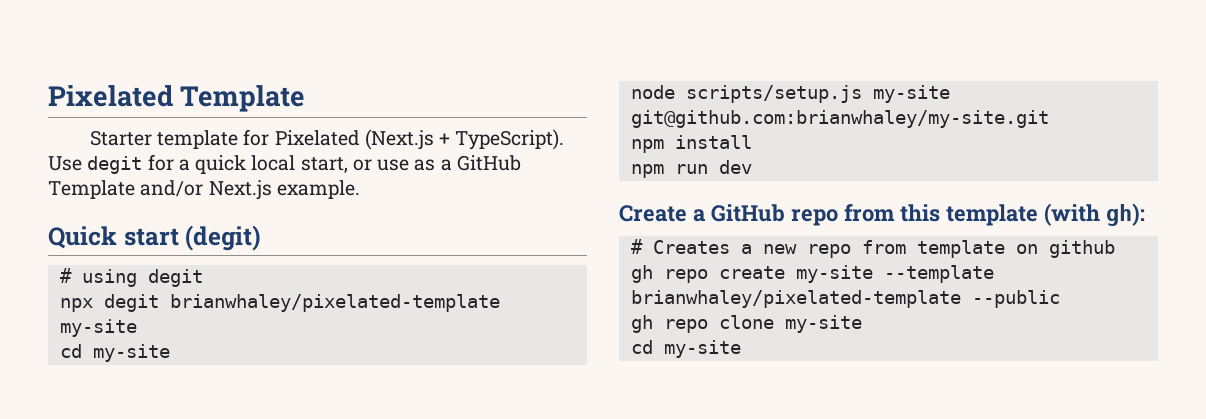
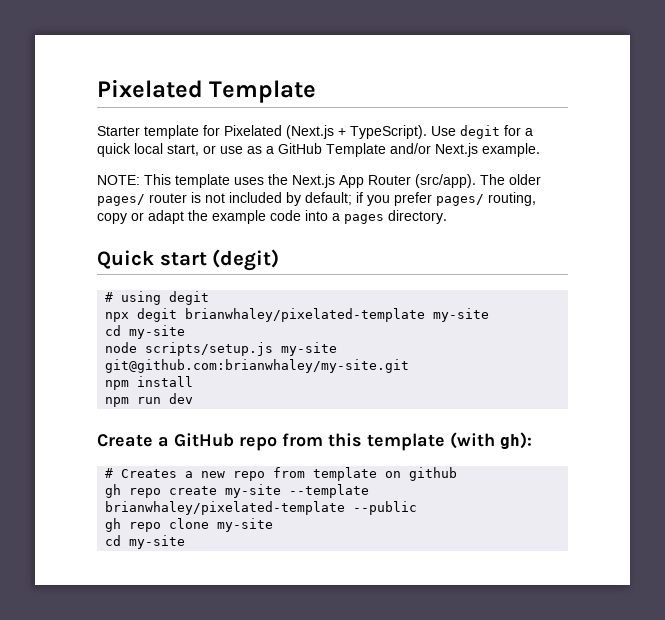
(360, 189) none -> [97,174,541,188] [97,192,536,206] [97,210,447,224] // NOTE: This template uses the Next.js App Router (src/app). The older pages/ router is not included by default; if you prefer pages/ routing, copy or adapt the example code into a pages directory.

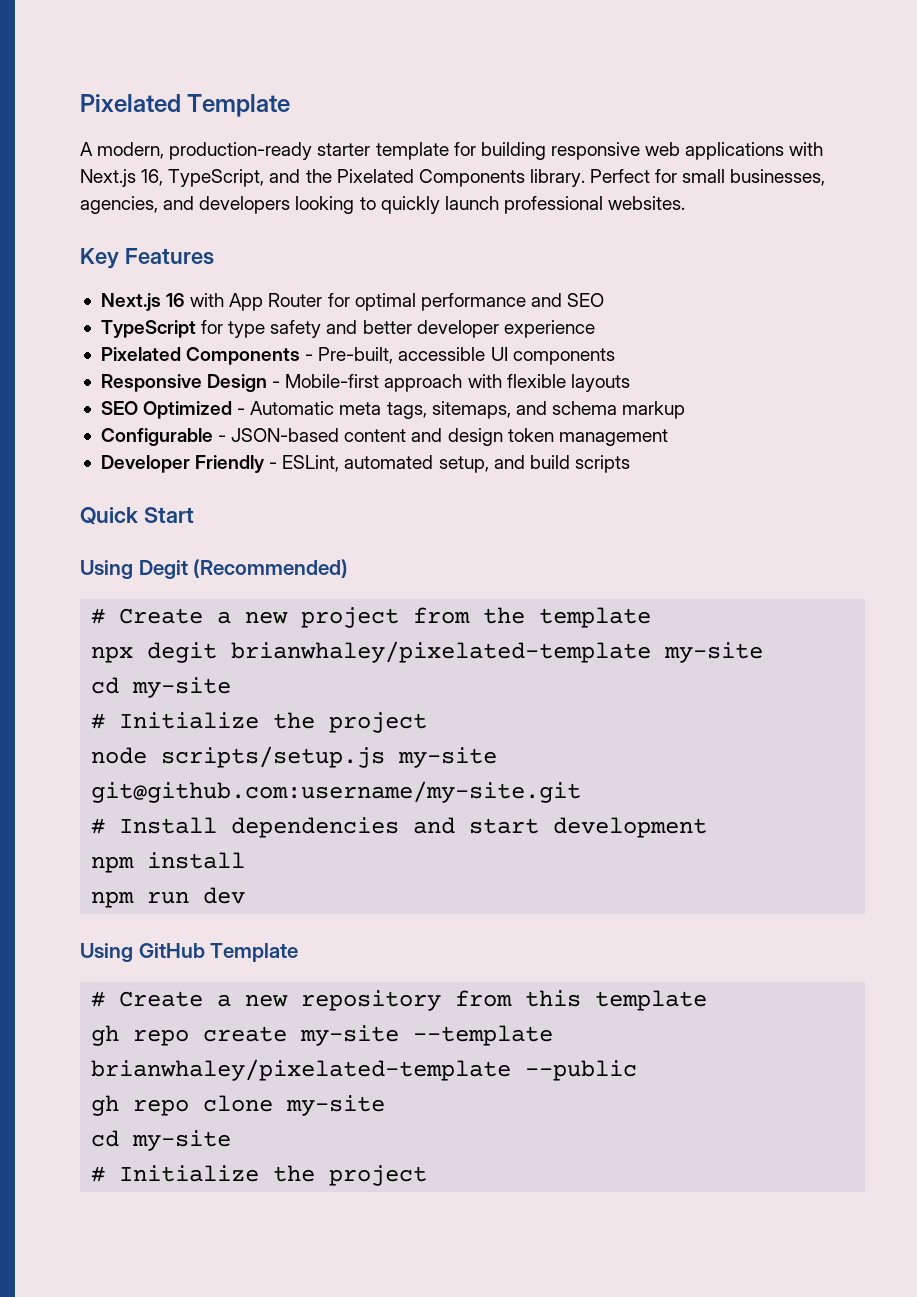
[97,125,533,139] [97,143,540,157] [97,174,541,188] [97,192,536,206] [97,210,447,224] [97,249,280,271] [105,291,210,305] Starter template for Pixelated (Next.js + TypeScript). Use degit for a quick local start, or use as a GitHub Template and/or Next.js example. // NOTE: This template uses the Next.js App Router (src/app). The older pages/ router is not included by default; if you prefer pages/ routing, copy or adapt the example code into a pages directory. // Quick start (degit) // # using degit -> [80,142,824,160] [80,169,826,187] [80,196,686,214] [80,248,214,269] [100,293,605,311] [100,320,595,338] [100,347,615,365] [100,374,630,392] [100,401,686,419] [100,428,668,446] [100,455,630,473] [80,507,194,525] [80,559,349,579] [91,607,652,628] A modern, production-ready starter template for building responsive web applications with Next.js 16, TypeScript, and the Pixelated Components library. Perfect for small businesses, agencies, and developers looking to quickly launch professional websites. // Key Features // Next.js 16 with App Router for optimal performance and SEO // TypeScript for type safety and better developer experience // Pixelated Components - Pre-built, accessible UI components // Responsive Design - Mobile-first approach with flexible layouts // SEO Optimized - Automatic meta tags, sitemaps, and schema markup // Configurable - JSON-based content and design token management // Developer Friendly - ESLint, automated setup, and build scripts // Quick Start // Using Degit (Recommended) // # Create a new project from the template
(186, 332) none -> [91,712,428,733] // # Initialize the project
[105,359,410,373] git@github.com:brianwhaley/my-site.git -> [91,781,582,803] [91,817,708,838] git@github.com:username/my-site.git // # Install dependencies and start development
[97,432,532,451] [105,467,458,481] Create a GitHub repo from this template (with gh): // # Creates a new repo from template on github -> [80,943,299,962] [91,990,708,1011] Using GitHub Template // # Create a new repository from this template
(186, 542) none -> [91,1165,428,1186] // # Initialize the project

